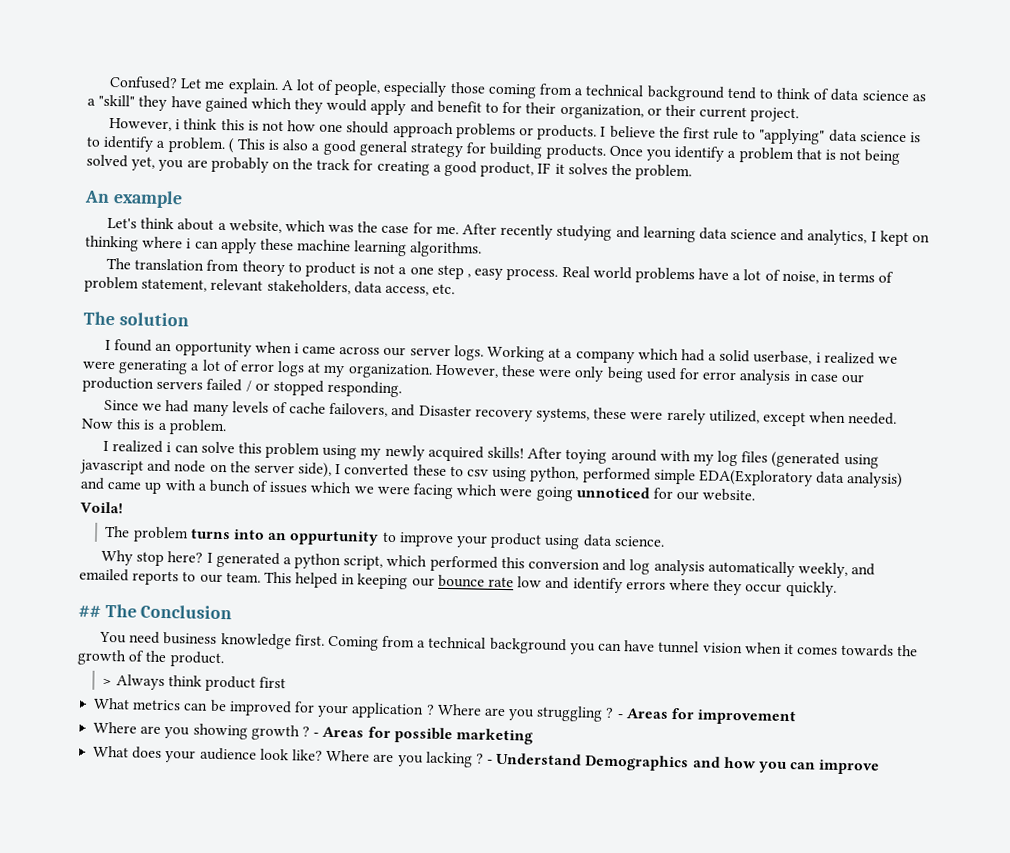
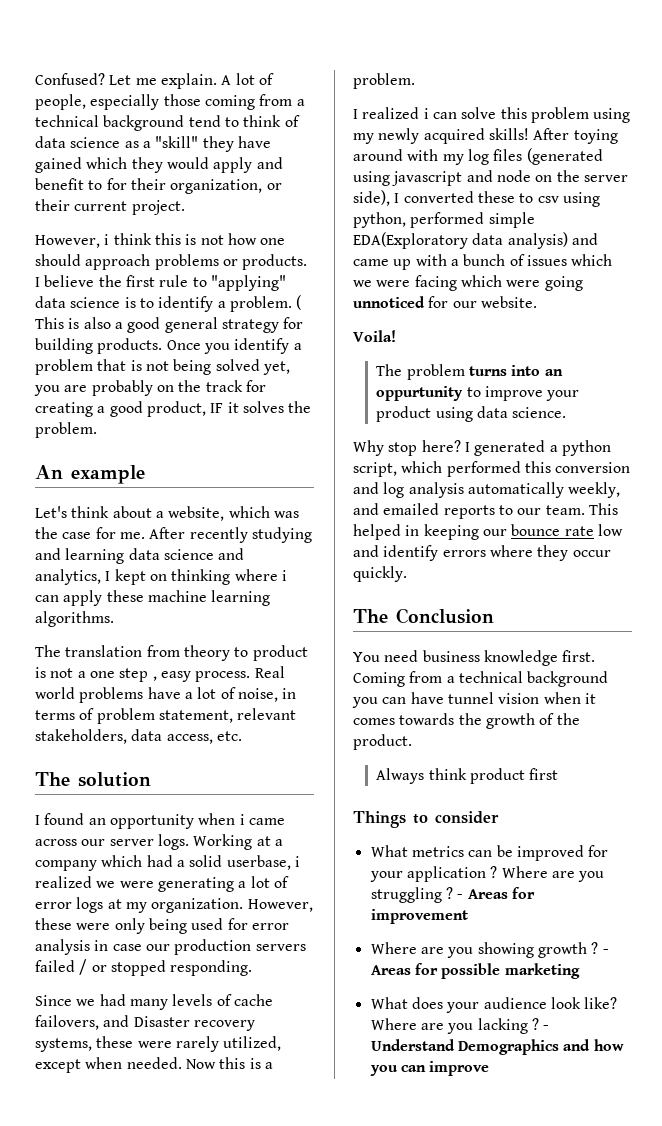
[78,605,101,618] ## -> (407, 574) none
[102,677,113,686] > -> (412, 742) none
(287, 682) none -> [353,811,499,828] // Things to consider

